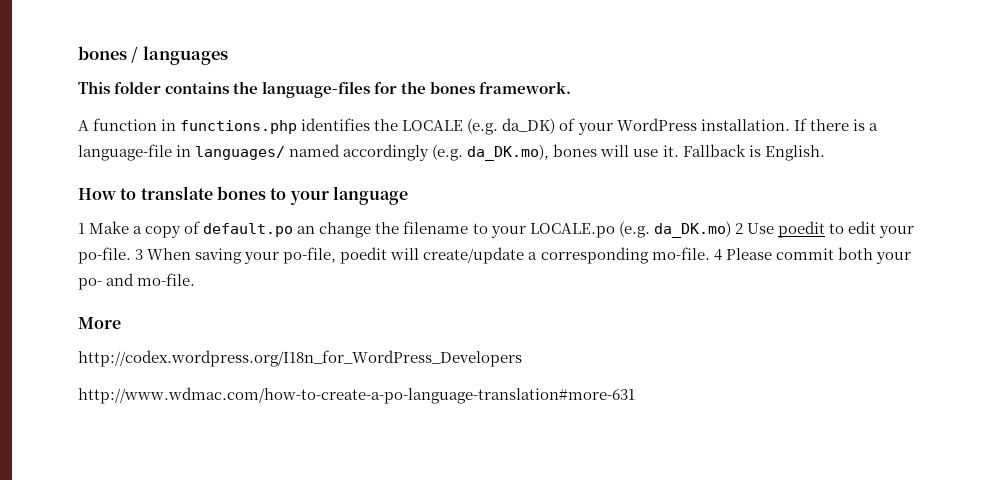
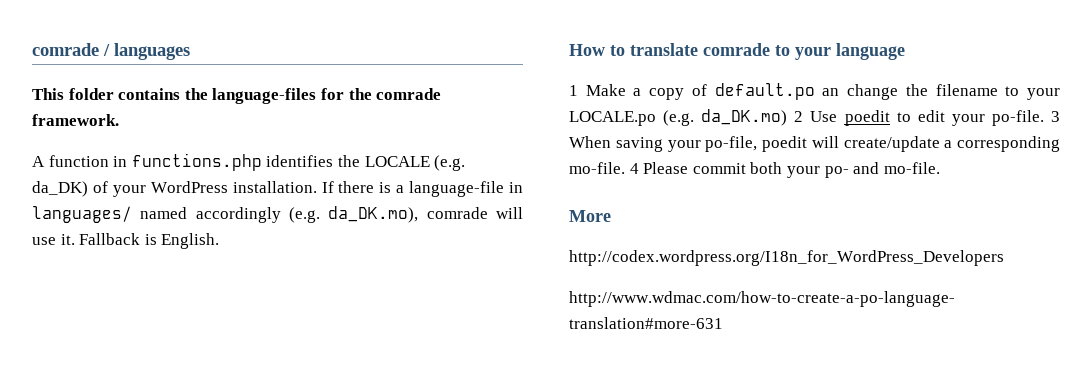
[78,46,127,60] bones -> [32,43,99,56] comrade
[430,82,476,94] bones -> [376,88,442,100] comrade
[553,144,598,157] bones -> [426,207,488,219] comrade
[216,186,266,200] bones -> [703,43,770,56] comrade

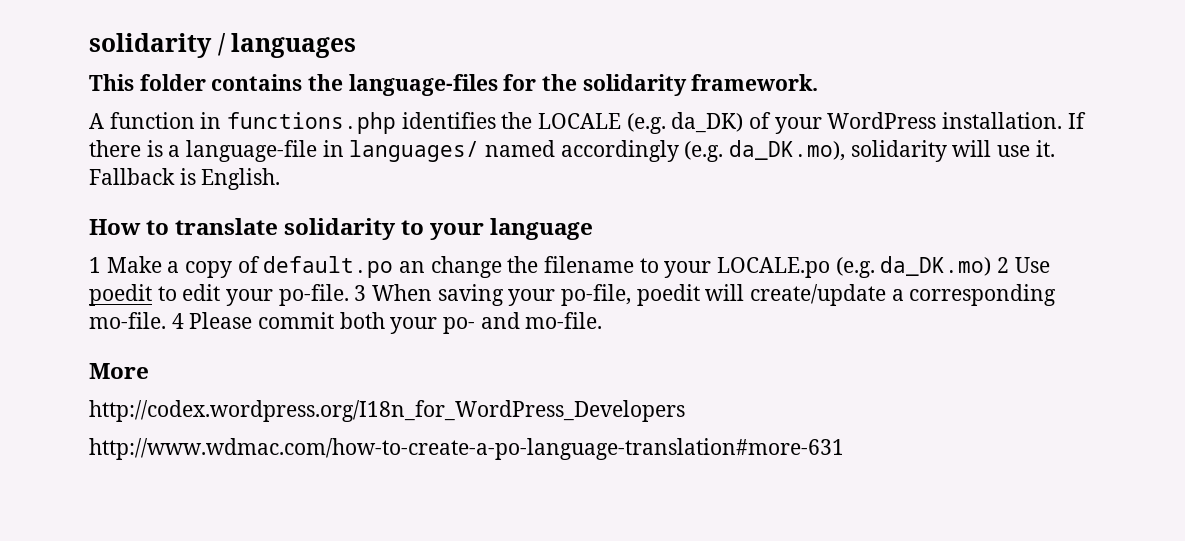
[32,43,99,56] comrade -> [89,33,212,58] solidarity
[376,88,442,100] comrade -> [582,74,687,96] solidarity
[426,207,488,219] comrade -> [850,140,947,162] solidarity
[703,43,770,56] comrade -> [284,218,397,240] solidarity

